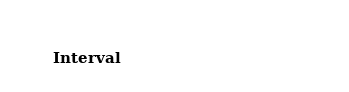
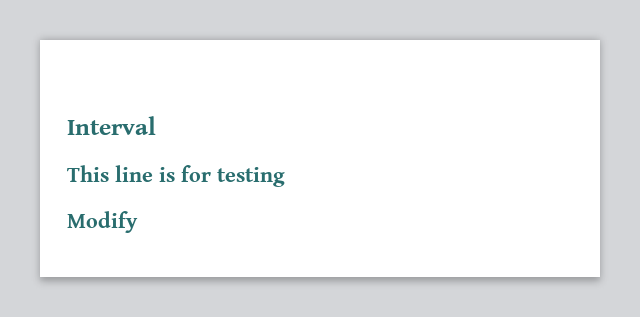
(121, 57) none -> [67,165,285,187] [67,211,138,233] // This line is for testing // Modify

